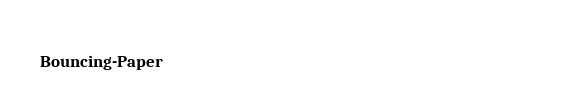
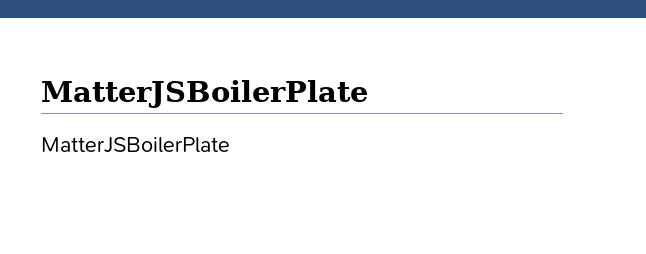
[40,55,163,70] Bouncing-Paper -> [41,80,368,108] [41,137,230,153] MatterJSBoilerPlate // MatterJSBoilerPlate

